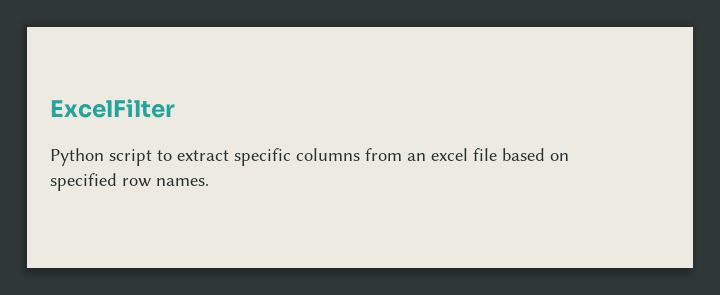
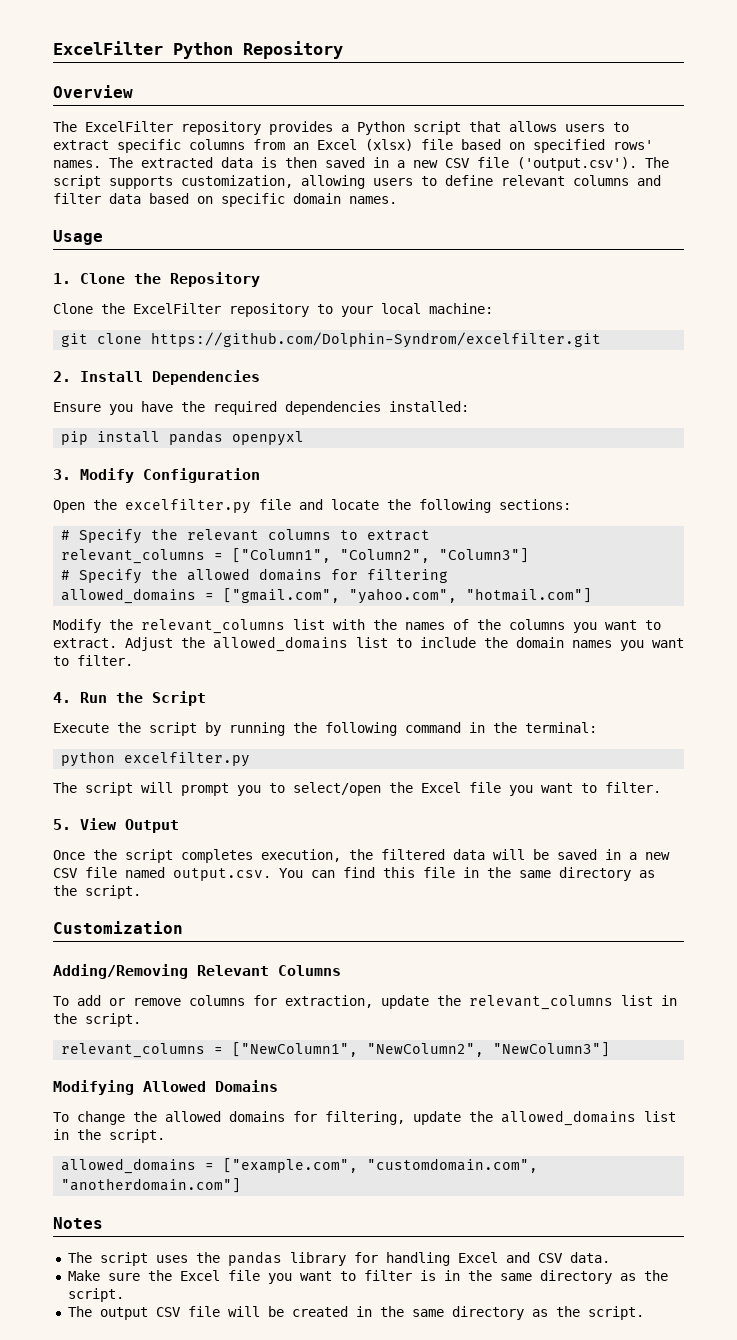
[50,99,175,118] [50,148,152,166] ExcelFilter // Python script -> [53,41,343,59] [53,85,133,98] [53,121,605,135] ExcelFilter Python Repository // Overview // The ExcelFilter repository provides a Python script that allows users
[431,148,468,161] excel -> [317,139,413,151] Excel (xlsx)
[122,178,209,187] row names. -> [613,140,653,150] [53,157,669,171] [53,175,661,189] [53,193,397,207] [53,230,103,245] [53,272,260,287] [53,303,493,317] [61,332,602,348] [53,370,260,385] [53,401,469,415] [61,430,305,446] [53,468,260,483] [53,499,571,514] [61,528,431,544] [61,548,530,564] [61,568,449,584] [61,588,593,604] [53,619,661,634] [53,636,684,652] [53,655,133,666] [53,691,206,706] [53,722,597,736] [61,751,251,767] [53,782,661,796] [53,818,179,833] [53,849,670,863] [53,867,655,881] [53,885,141,899] [53,921,183,934] [53,964,341,979] [53,995,677,1010] [53,1013,141,1027] [61,1042,611,1058] [53,1080,278,1095] [53,1110,676,1126] [53,1129,165,1143] [61,1158,539,1174] [61,1178,242,1193] [53,1217,103,1229] [67,1251,610,1266] [67,1270,668,1284] [67,1288,124,1302] [67,1306,644,1320] rows' names. The extracted data is then saved in a new CSV file ('output.csv'). The script supports customization, allowing users to define relevant columns and filter data based on specific domain names. // Usage // 1. Clone the Repository // Clone the ExcelFilter repository to your local machine: // git clone https://github.com/Dolphin-Syndrom/excelfilter.git // 2. Install Dependencies // Ensure you have the required dependencies installed: // pip install pandas openpyxl // 3. Modify Configuration // Open the excelfilter.py file and locate the following sections: // # Specify the relevant columns to extract // relevant_columns = ["Column1", "Column2", "Column3"] // # Specify the allowed domains for filtering // allowed_domains = ["gmail.com", "yahoo.com", "hotmail.com"] // Modify the relevant_columns list with the names of the columns you want to extract. Adjust the allowed_domains list to include the domain names you want to filter. // 4. Run the Script // Execute the script by running the following command in the terminal: // python excelfilter.py // The script will prompt you to select/open the Excel file you want to filter. // 5. View Output // Once the script completes execution, the filtered data will be saved in a new CSV file named output.csv. You can find this file in the same directory as the script. // Customization // Adding/Removing Relevant Columns // To add or remove columns for extraction, update the relevant_columns list in the script. // relevant_columns = ["NewColumn1", "NewColumn2", "NewColumn3"] // Modifying Allowed Domains // To change the allowed domains for filtering, update the allowed_domains list in the script. // allowed_domains = ["example.com", "customdomain.com", "anotherdomain.com"] // Notes // The script uses the pandas library for handling Excel and CSV data. // Make sure the Excel file you want to filter is in the same directory as the script. // The output CSV file will be created in the same directory as the script.

